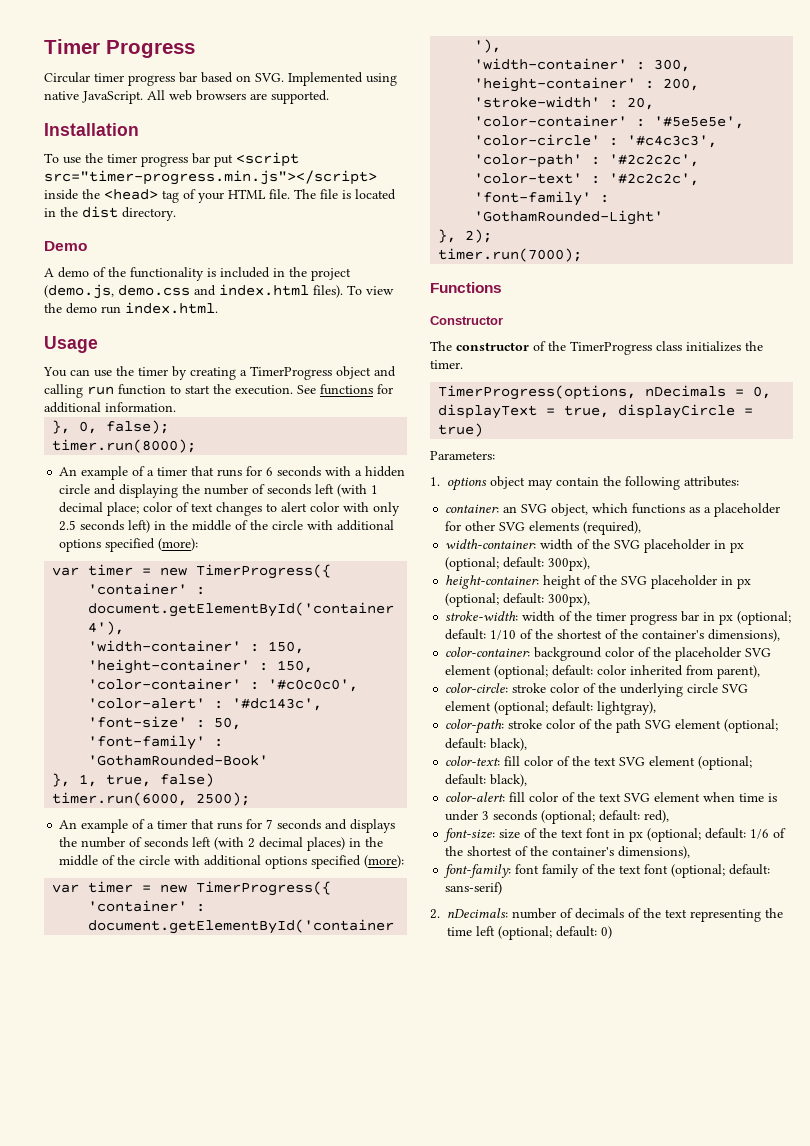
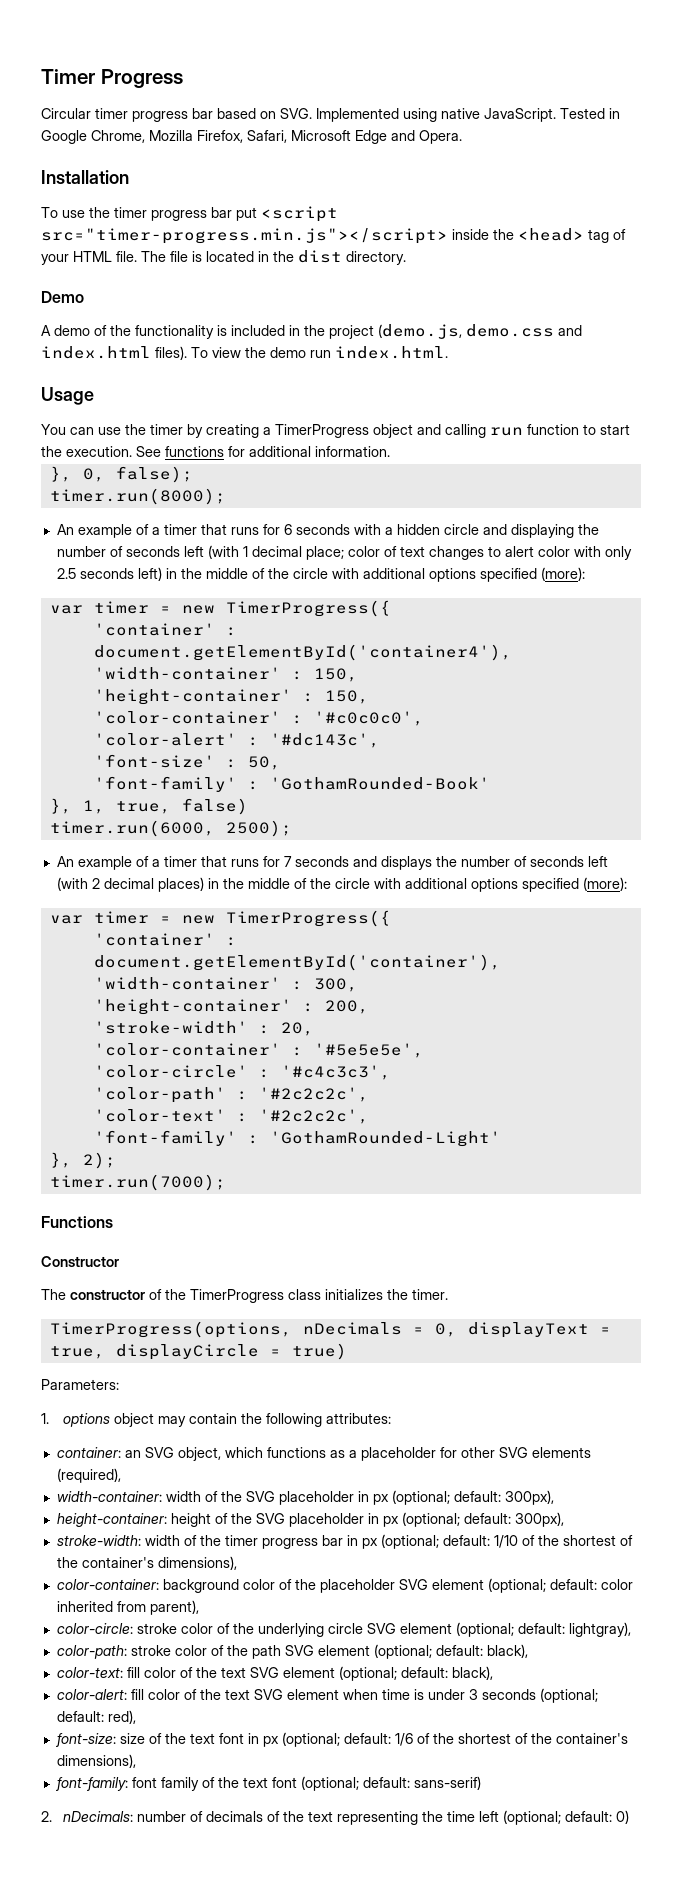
[147,90,329,104] All web browsers are supported. -> [560,108,620,119] [41,130,462,144] Tested in Google Chrome, Mozilla Firefox, Safari, Microsoft Edge and Opera.

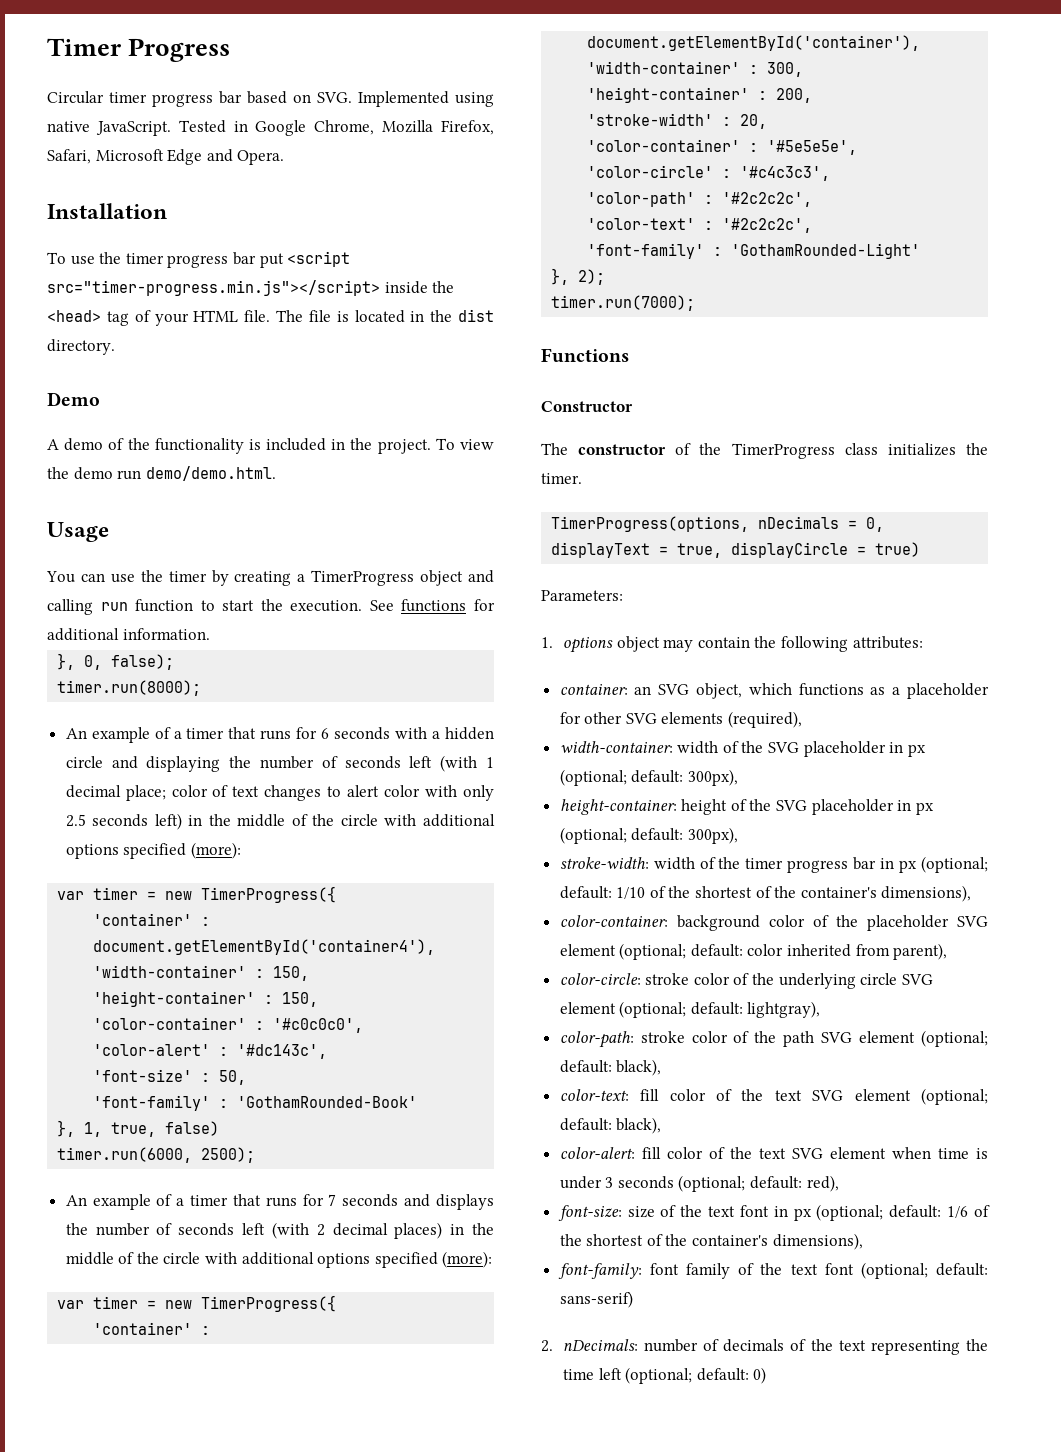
[329,324,582,339] [41,346,187,360] project (demo.js, demo.css and index.html files). -> [377,439,431,454] project.
[335,346,448,359] index.html. -> [145,466,276,481] demo/demo.html.

